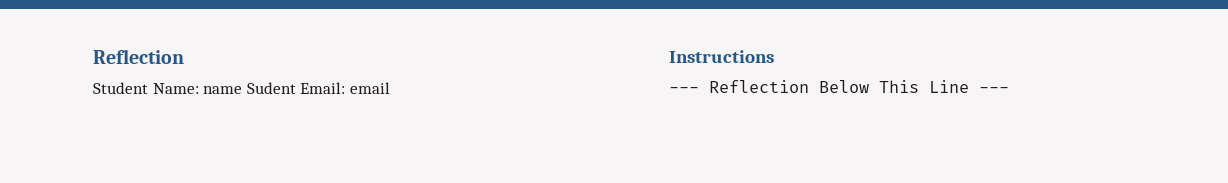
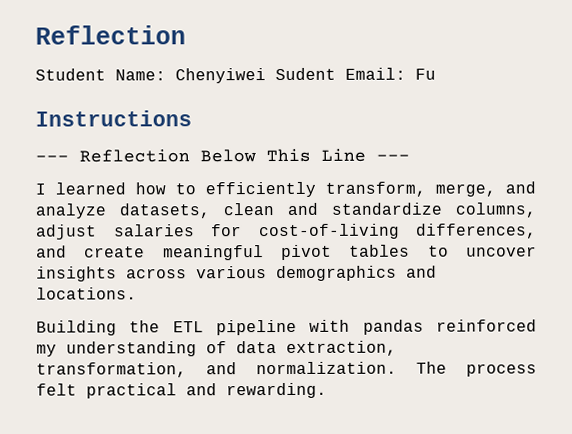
[203,86,243,94] name -> [175,68,266,84] Chenyiwei
[349,82,390,94] email -> [415,68,436,80] Fu
(1009, 90) none -> [35,181,536,198] [35,202,537,219] [36,223,537,240] [36,244,537,261] [36,265,437,282] [36,287,137,300] [36,319,537,336] [36,340,397,357] [36,361,537,378] [36,382,327,399] // I learned how to efficiently transform, merge, and analyze datasets, clean and standardize columns, adjust salaries for cost-of-living differences, and create meaningful pivot tables to uncover insights across various demographics and locations. // Building the ETL pipeline with pandas reinforced my understanding of data extraction, transformation, and normalization. The process felt practical and rewarding.

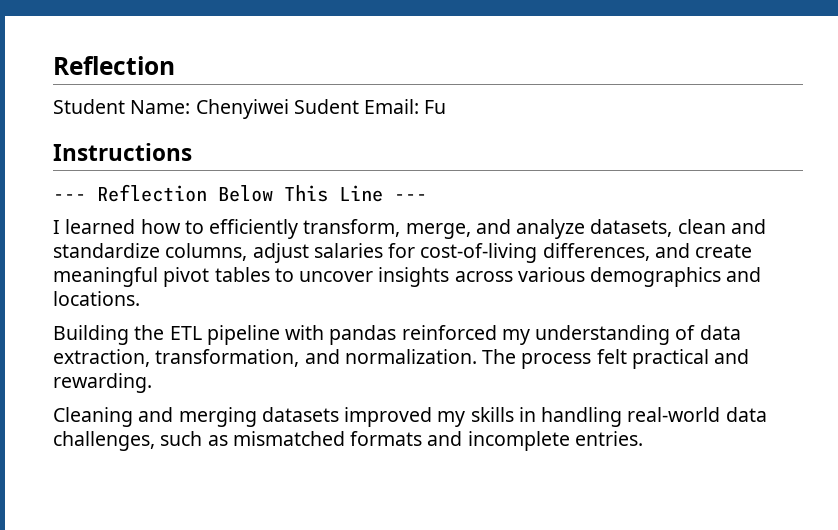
(327, 390) none -> [53,407,767,427] [53,431,643,451] // Cleaning and merging datasets improved my skills in handling real-world data challenges, such as mismatched formats and incomplete entries.

